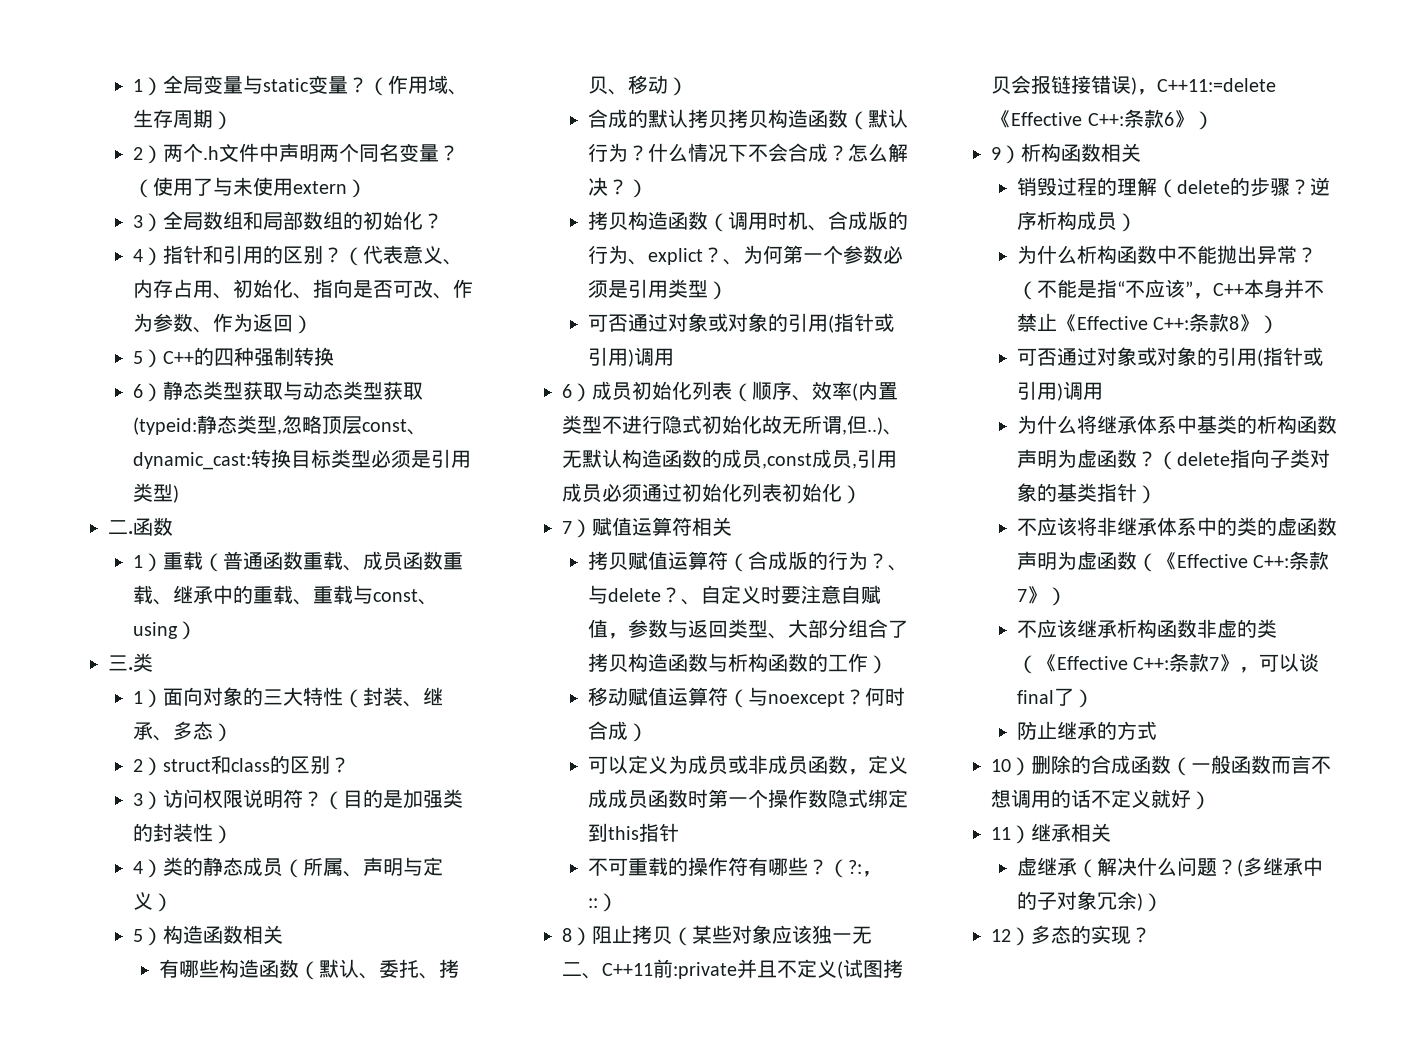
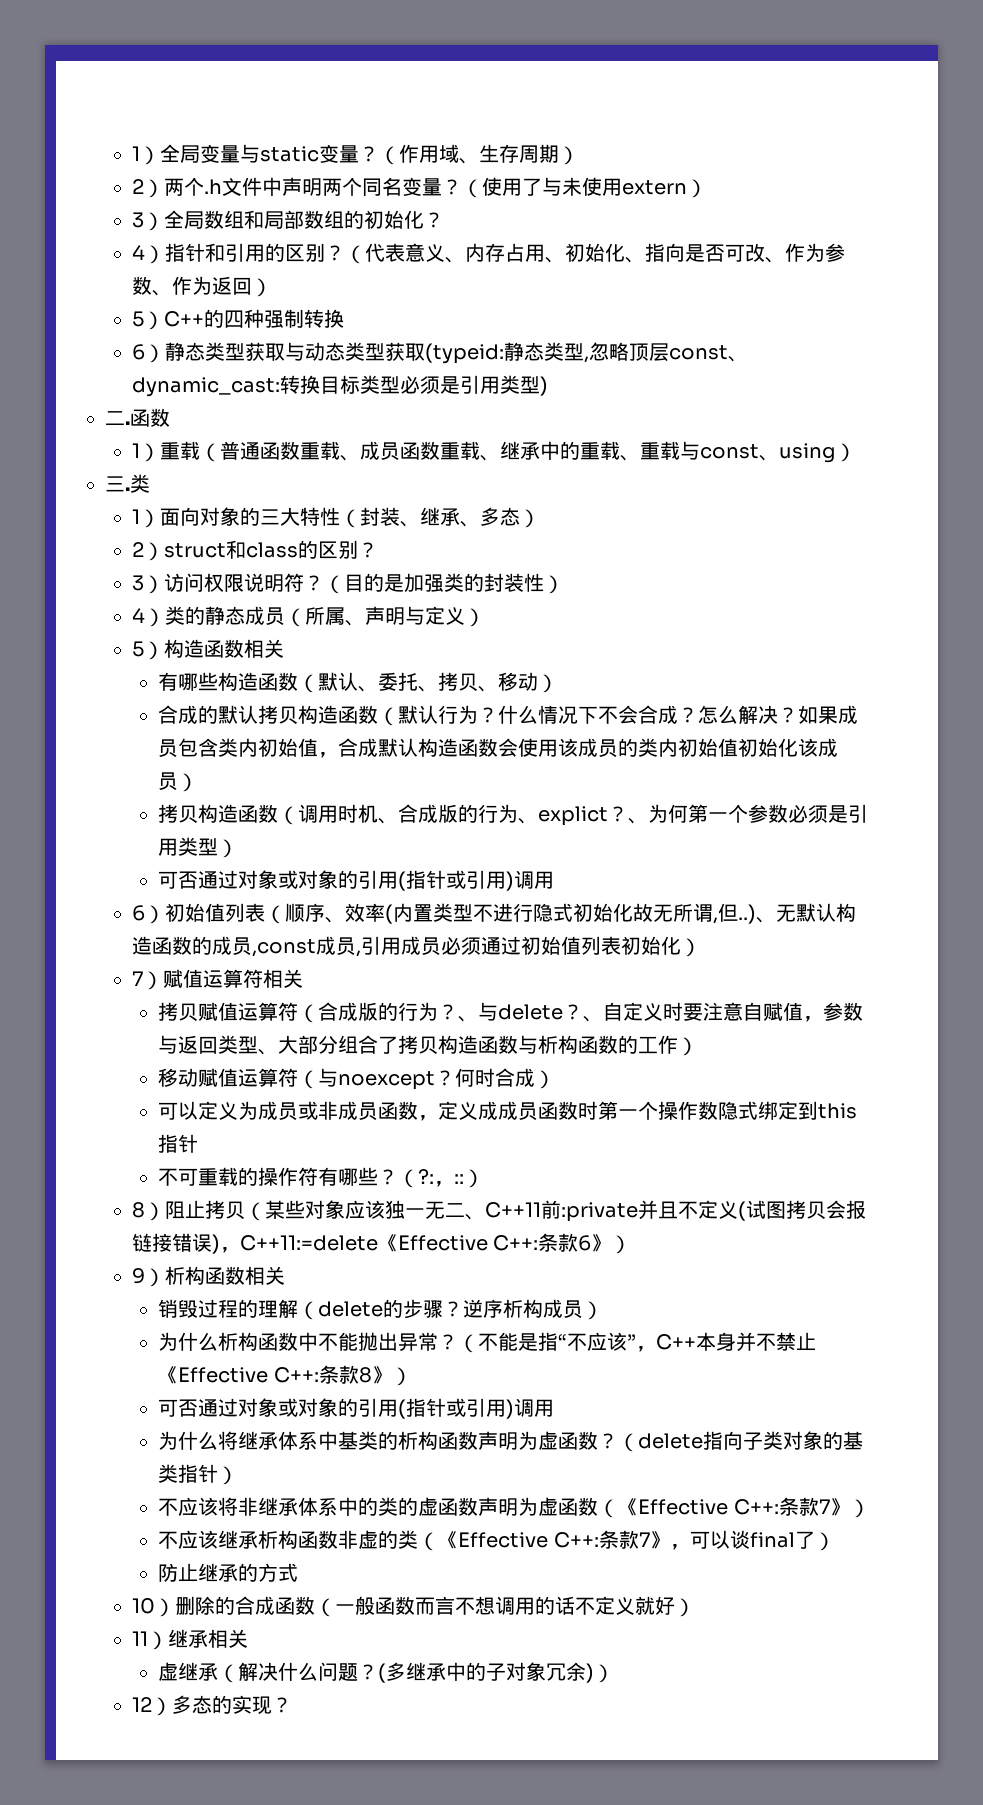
[727,109,768,129] 拷贝 -> (299, 715) none
(628, 187) none -> [798,705,859,724] [158,738,839,758] [158,772,179,791] 如果成员包含类内初始值，合成默认构造函数会使用该成员的类内初始值初始化该成员
[592,381,693,401] 成员初始化 -> [164,903,225,922] 初始值
[722,483,743,502] 化 -> [560,936,581,955] 值

